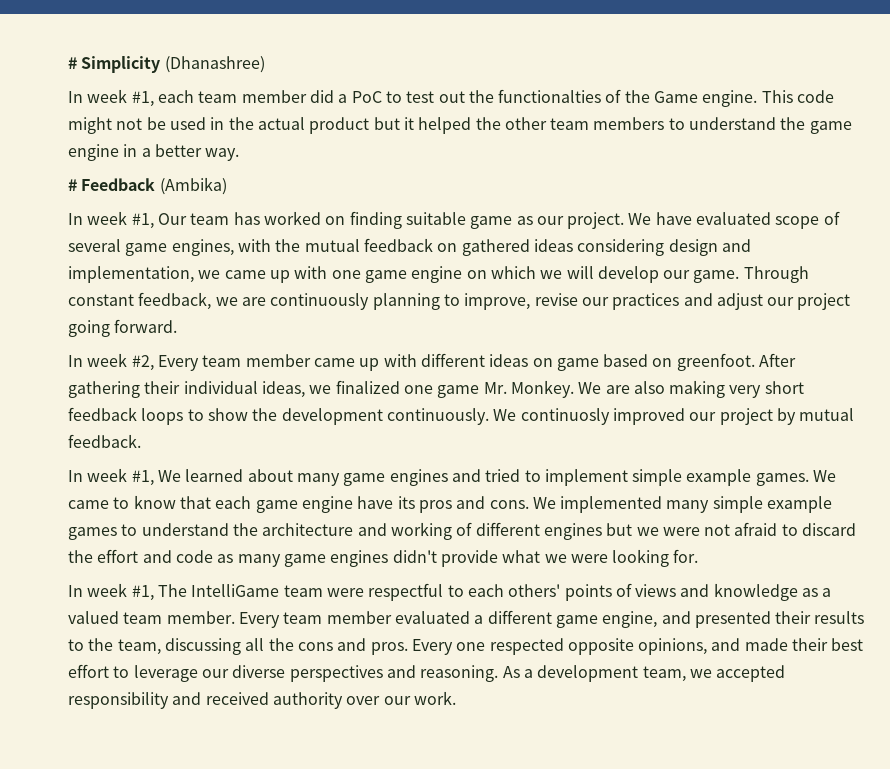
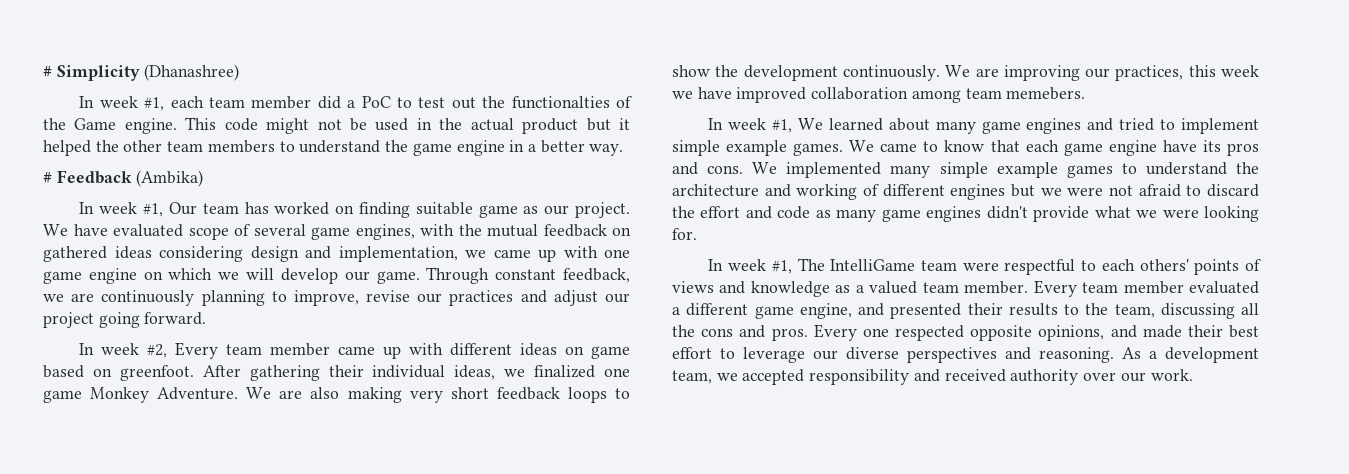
[483,380,574,398] Mr. Monkey. -> [90,387,239,403] Monkey Adventure.
[520,408,855,425] [68,434,141,448] continuosly improved our project by mutual feedback. -> [975,65,1259,81] [672,87,1086,103] are improving our practices, this week we have improved collaboration among team memebers.

